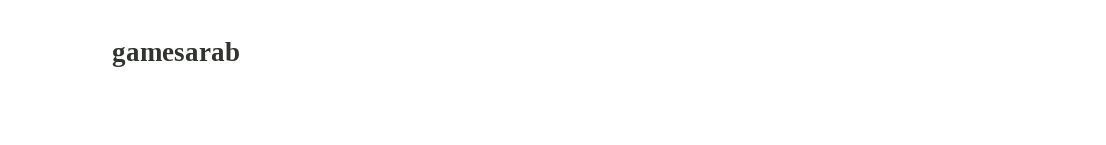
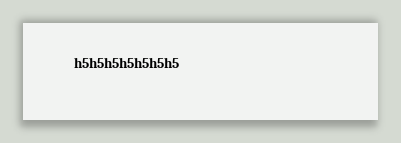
[112,42,240,67] gamesarab -> [74,57,179,68] h5h5h5h5h5h5h5

